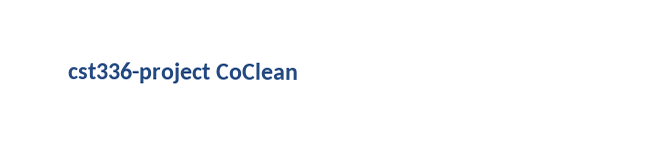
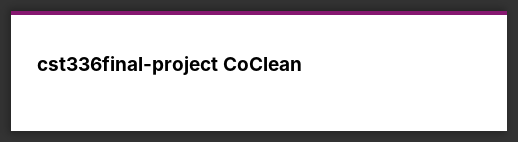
[67,62,211,84] cst336-project -> [37,56,218,75] cst336final-project

